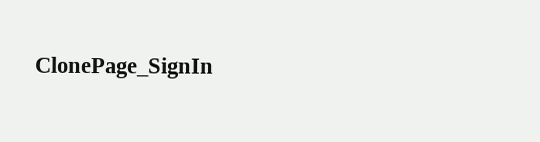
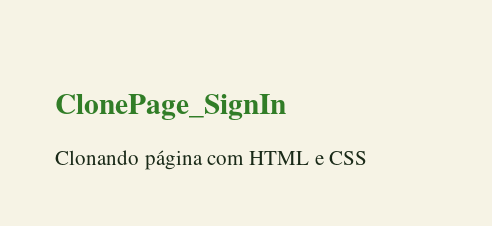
(214, 67) none -> [55,150,368,170] // Clonando página com HTML e CSS

